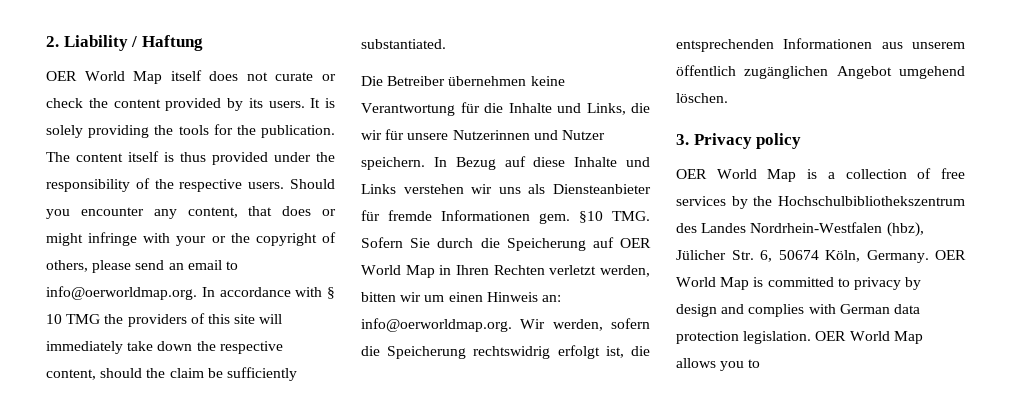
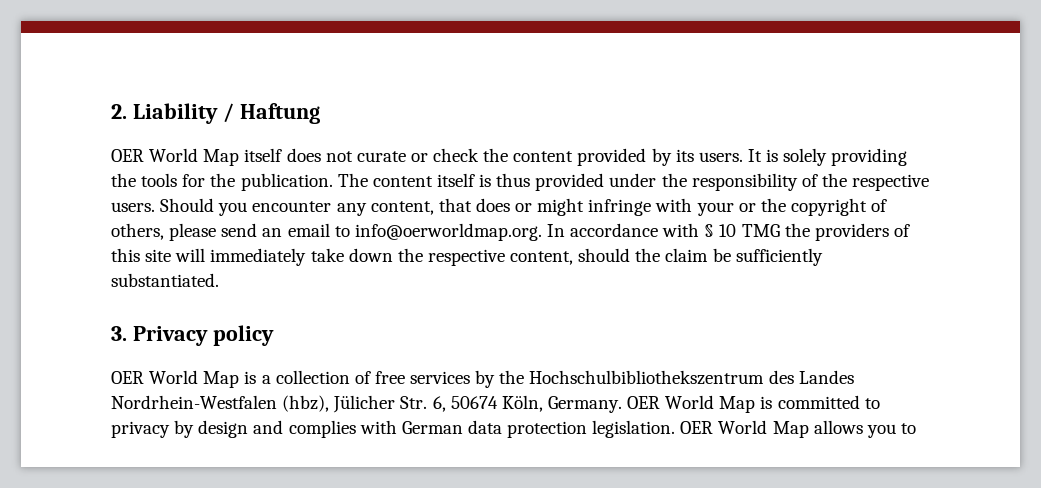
[361,76,565,86] [361,102,650,116] [361,129,605,140] [361,156,650,170] [361,184,651,194] [361,210,650,224] [361,237,651,251] [361,265,650,278] [361,292,561,302] [361,318,650,332] [361,345,650,359] [676,38,965,52] [676,65,965,79] [676,93,728,103] // Die Betreiber übernehmen keine Verantwortung für die Inhalte und Links, die wir für unsere Nutzerinnen und Nutzer speichern. In Bezug auf diese Inhalte und Links verstehen wir uns als Diensteanbieter für fremde Informationen gem. §10 TMG. Sofern Sie durch die Speicherung auf OER World Map in Ihren Rechten verletzt werden, bitten wir um einen Hinweis an: info@oerworldmap.org. Wir werden, sofern die Speicherung rechtswidrig erfolgt ist, die entsprechenden Informationen aus unserem öffentlich zugänglichen Angebot umgehend löschen. -> (219, 280) none

